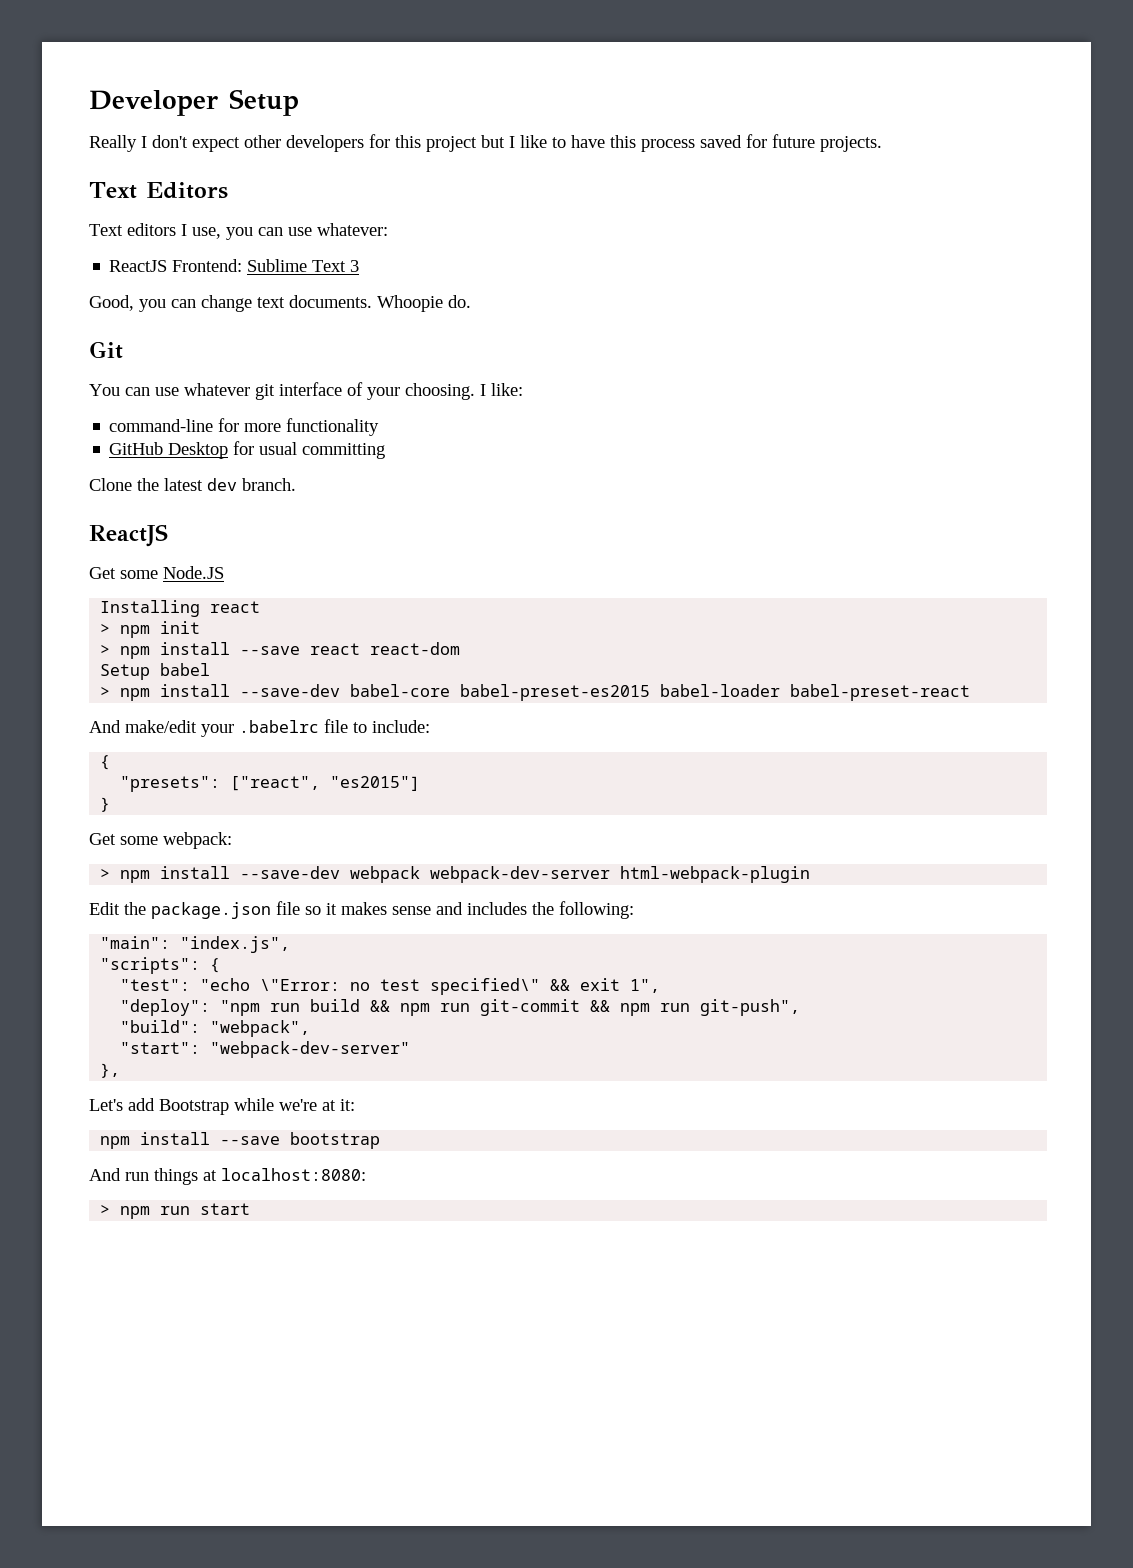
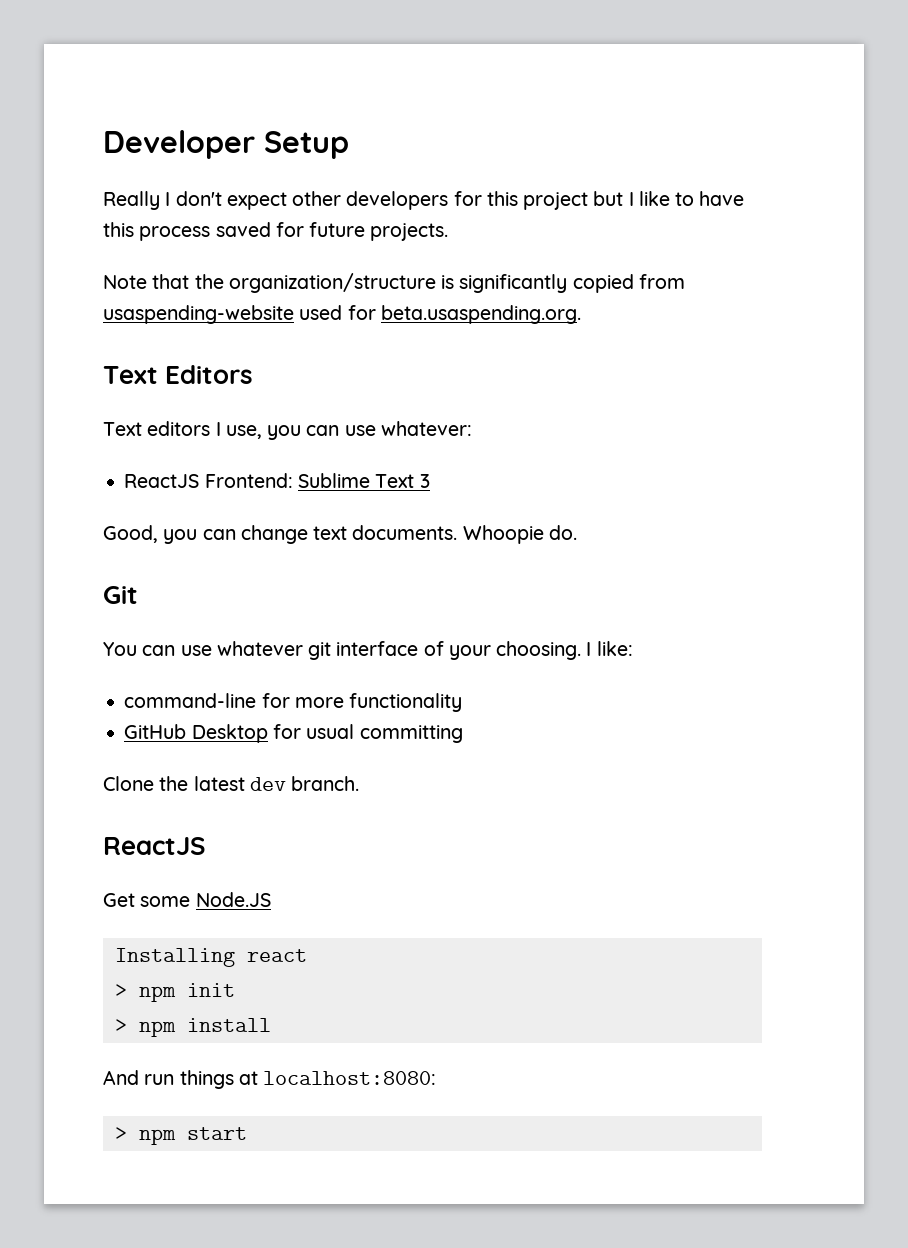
(882, 144) none -> [103,273,685,293] [103,305,581,324] // Note that the organization/structure is significantly copied from usaspending-website used for beta.usaspending.org.
[240,642,461,655] [100,663,211,680] [100,684,971,701] [89,719,430,737] [100,755,111,770] [120,776,421,792] [100,797,111,812] [89,832,232,849] [100,866,811,883] [89,901,634,919] [100,936,291,953] [100,957,221,974] [120,978,661,995] [120,999,801,1016] [120,1020,311,1037] [120,1041,411,1058] [100,1063,121,1078] [89,1098,355,1115] [100,1132,381,1149] --save react react-dom // Setup babel // > npm install --save-dev babel-core babel-preset-es2015 babel-loader babel-preset-react // And make/edit your .babelrc file to include: // { // "presets": ["react", "es2015"] // } // Get some webpack: // > npm install --save-dev webpack webpack-dev-server html-webpack-plugin // Edit the package.json file so it makes sense and includes the following: // "main": "index.js", // "scripts": { // "test": "echo \"Error: no test specified\" && exit 1", // "deploy": "npm run build && npm run git-commit && npm run git-push", // "build": "webpack", // "start": "webpack-dev-server" // }, // Let's add Bootstrap while we're at it: // npm install --save bootstrap -> (271, 1025) none
[160,1206,191,1215] run -> (176, 1137) none

